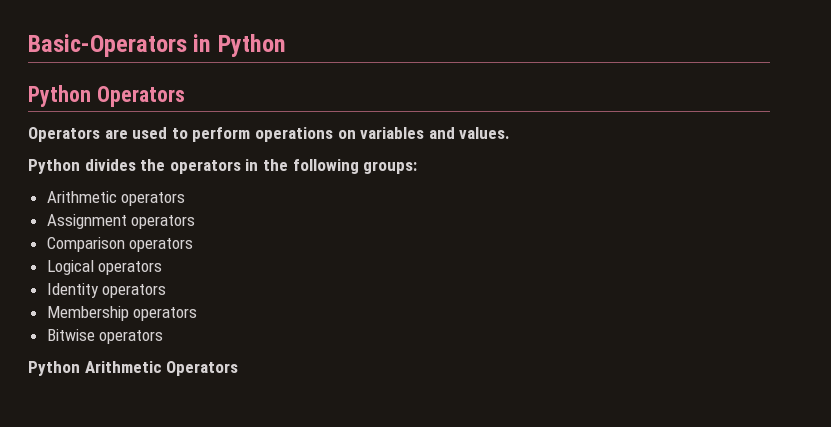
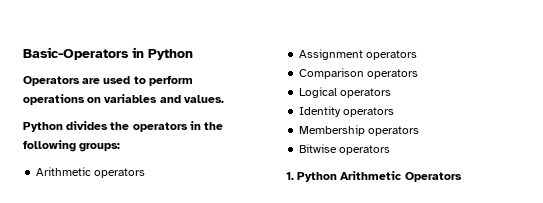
[28,85,185,107] // Python Operators -> (193, 54) none
(164, 337) none -> [286,172,294,180] 1.

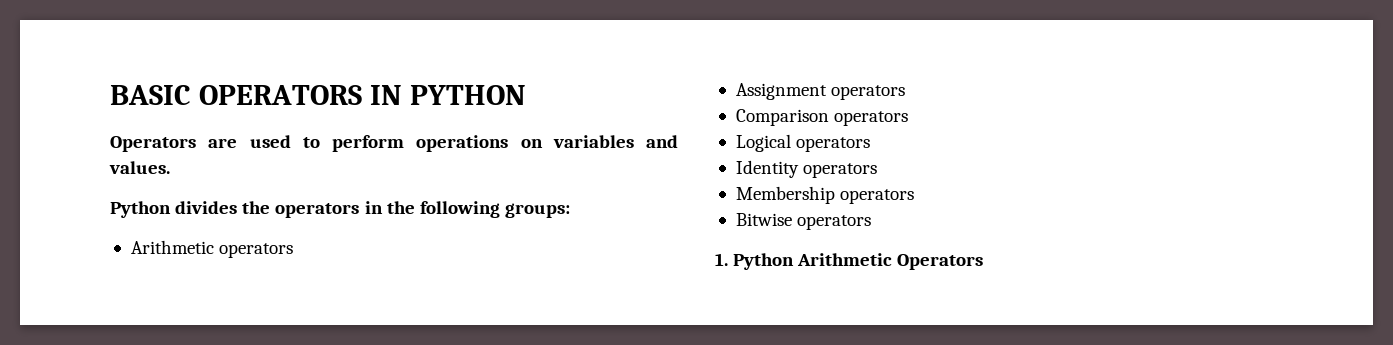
[23,47,193,60] Basic-Operators in Python -> [110,85,526,105] BASIC OPERATORS IN PYTHON

